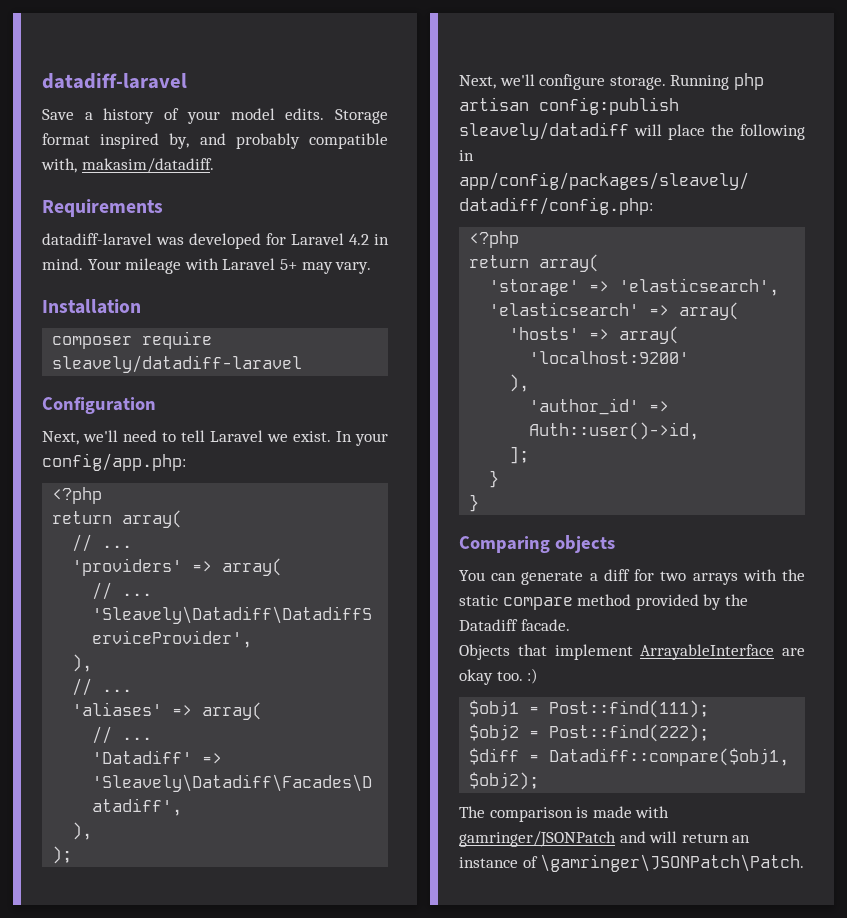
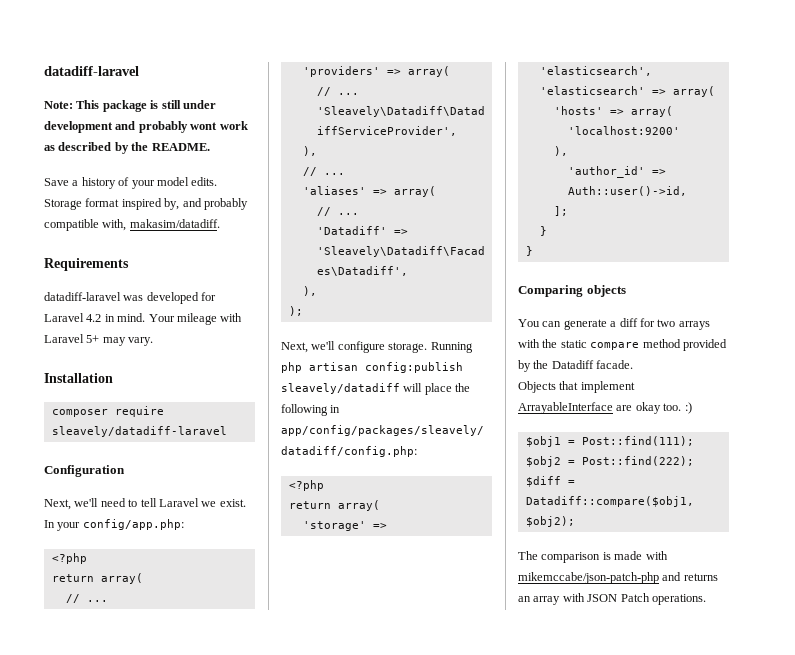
[42,73,187,89] datadiff-laravel -> [44,66,139,76] [44,100,216,112] [44,121,248,133] [44,142,210,154] datadiff-laravel // Note: This package is still under development and probably wont work as described by the README.
[459,831,751,847] [459,854,805,872] gamringer/JSONPatch and will return an instance of \gamringer\JSONPatch\Patch. -> [518,572,718,584] [518,593,706,605] mikemccabe/json-patch-php and returns an array with JSON Patch operations.

